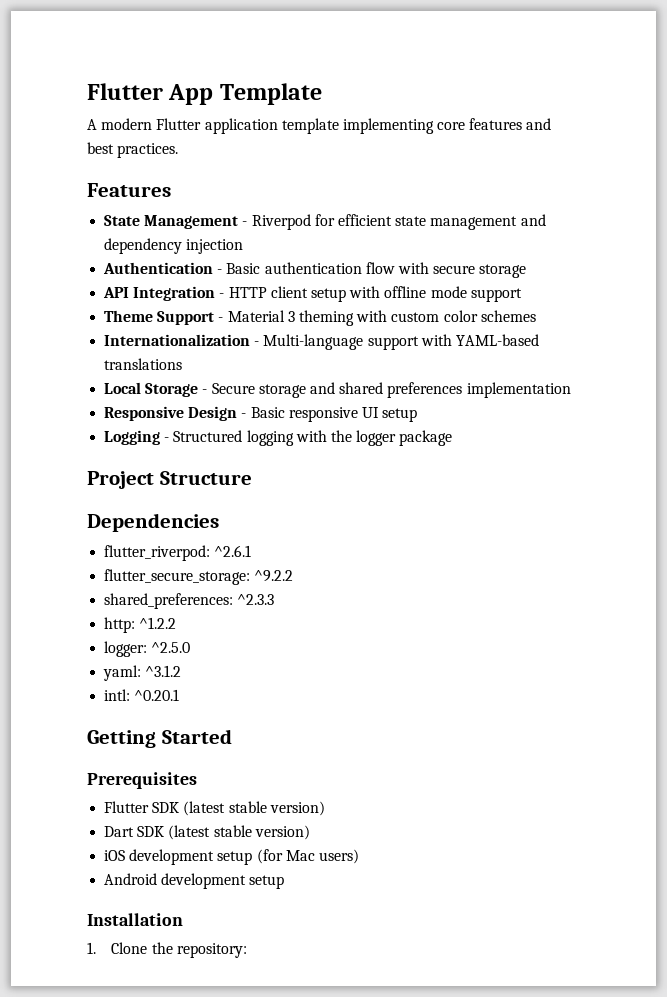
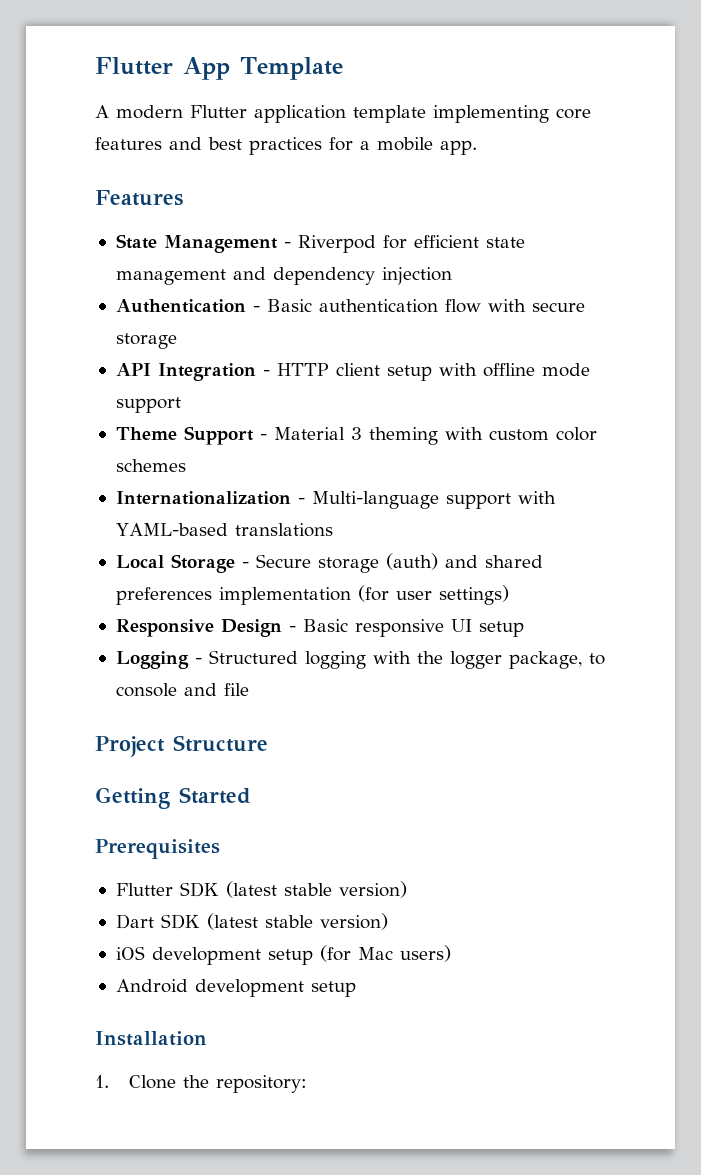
[117,143,179,158] practices. -> [249,137,477,155] practices for a mobile app.
(306, 391) none -> [385,553,438,570] (auth)
(571, 390) none -> [357,585,509,605] (for user settings)
[399,430,453,446] [87,471,252,489] [87,513,219,532] [104,545,252,561] [104,569,294,585] [104,593,275,609] [104,617,177,633] [104,641,191,657] [103,665,182,681] [104,689,180,701] package // Project Structure // Dependencies // flutter_riverpod: ^2.6.1 // flutter_secure_storage: ^9.2.2 // shared_preferences: ^2.3.3 // http: ^1.2.2 // logger: ^2.5.0 // yaml: ^3.1.2 // intl: ^0.20.1 -> [508,651,605,669] [115,683,249,697] [95,735,268,757] package, to console and file // Project Structure

